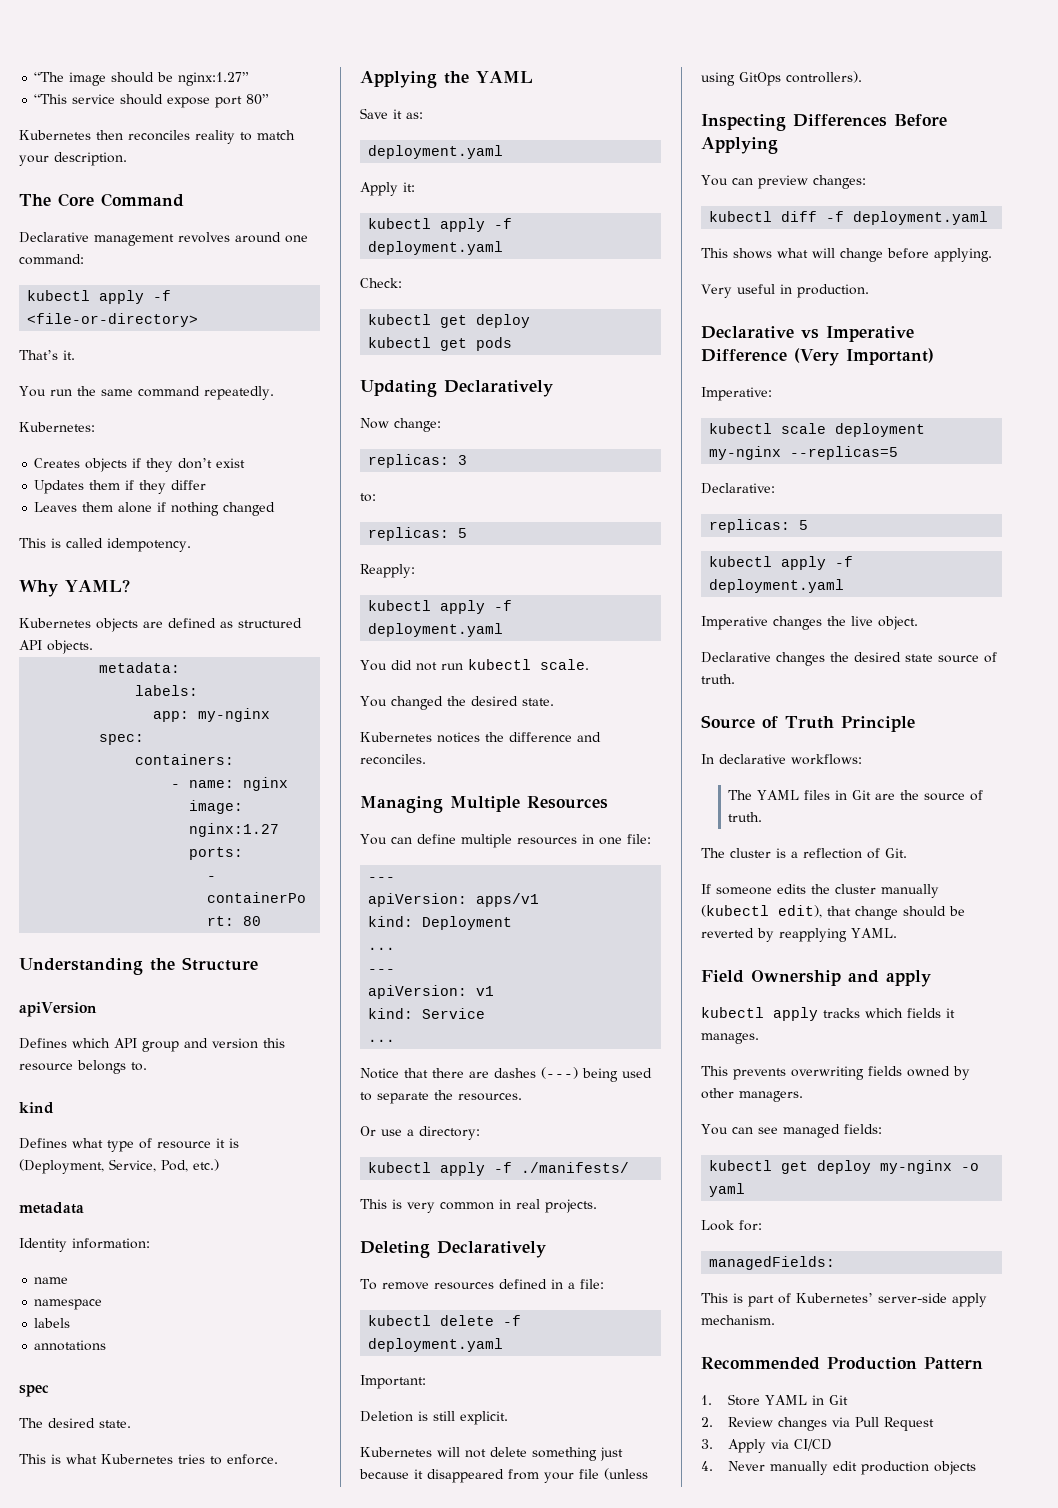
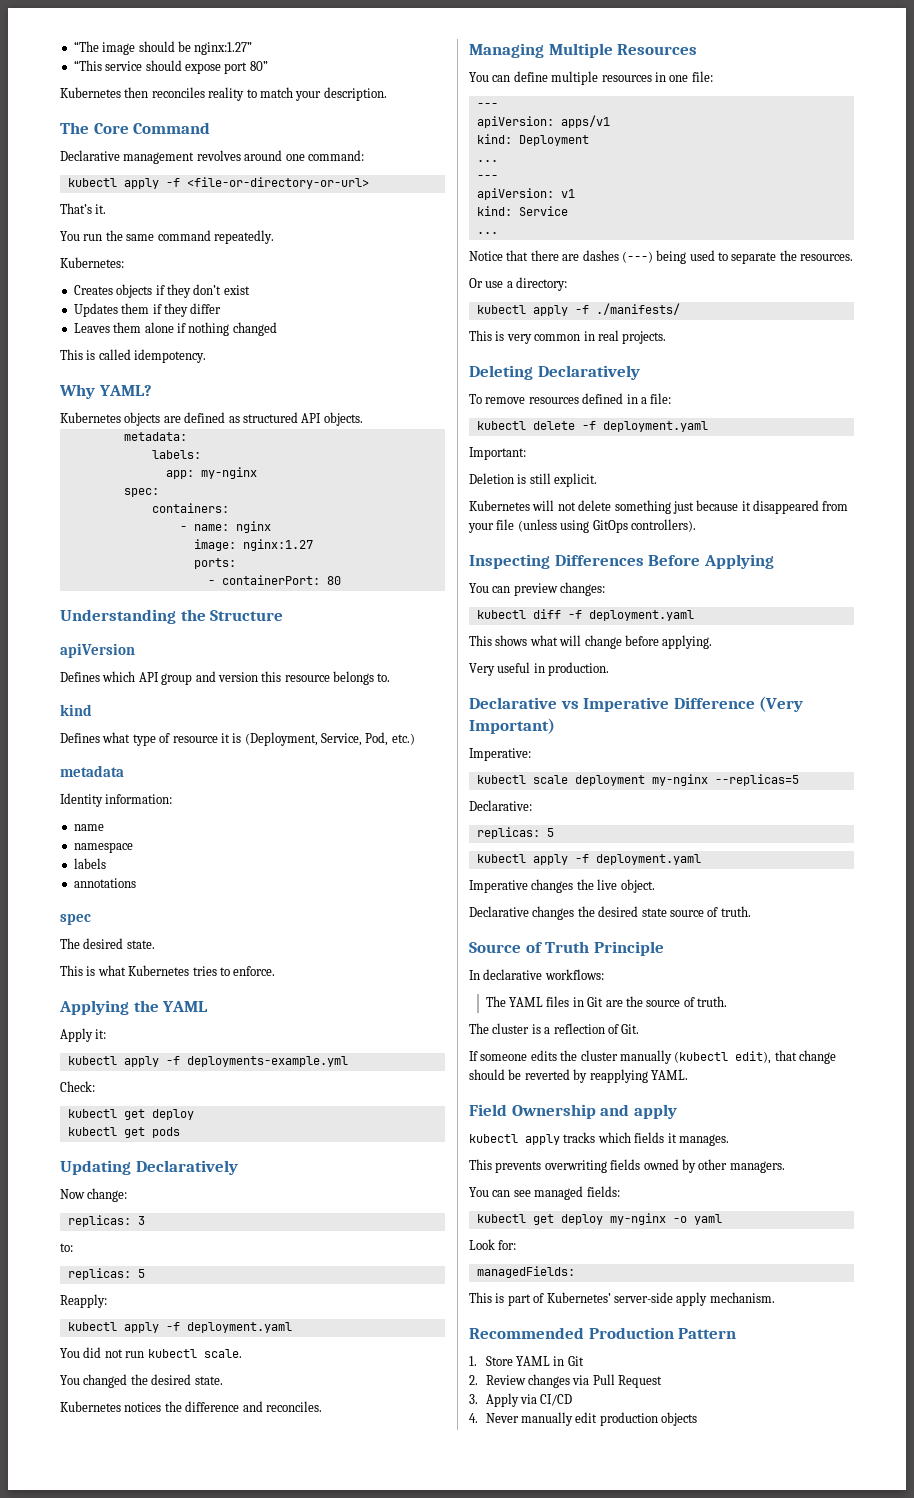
[27,313,199,327] <file-or-directory> -> [186,177,369,189] <file-or-directory-or-url>
[360,108,423,119] [368,145,504,159] // Save it as: // deployment.yaml -> (209, 1006) none
[368,241,504,255] deployment.yaml -> [186,1056,348,1067] deployments-example.yml

